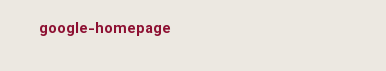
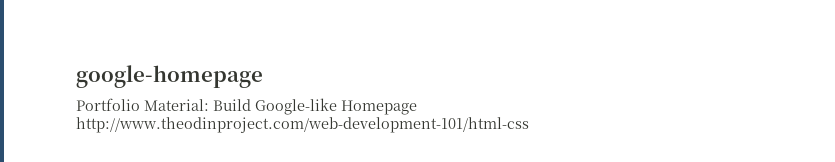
(171, 29) none -> [76,98,417,115] [76,117,529,133] // Portfolio Material: Build Google-like Homepage http://www.theodinproject.com/web-development-101/html-css

